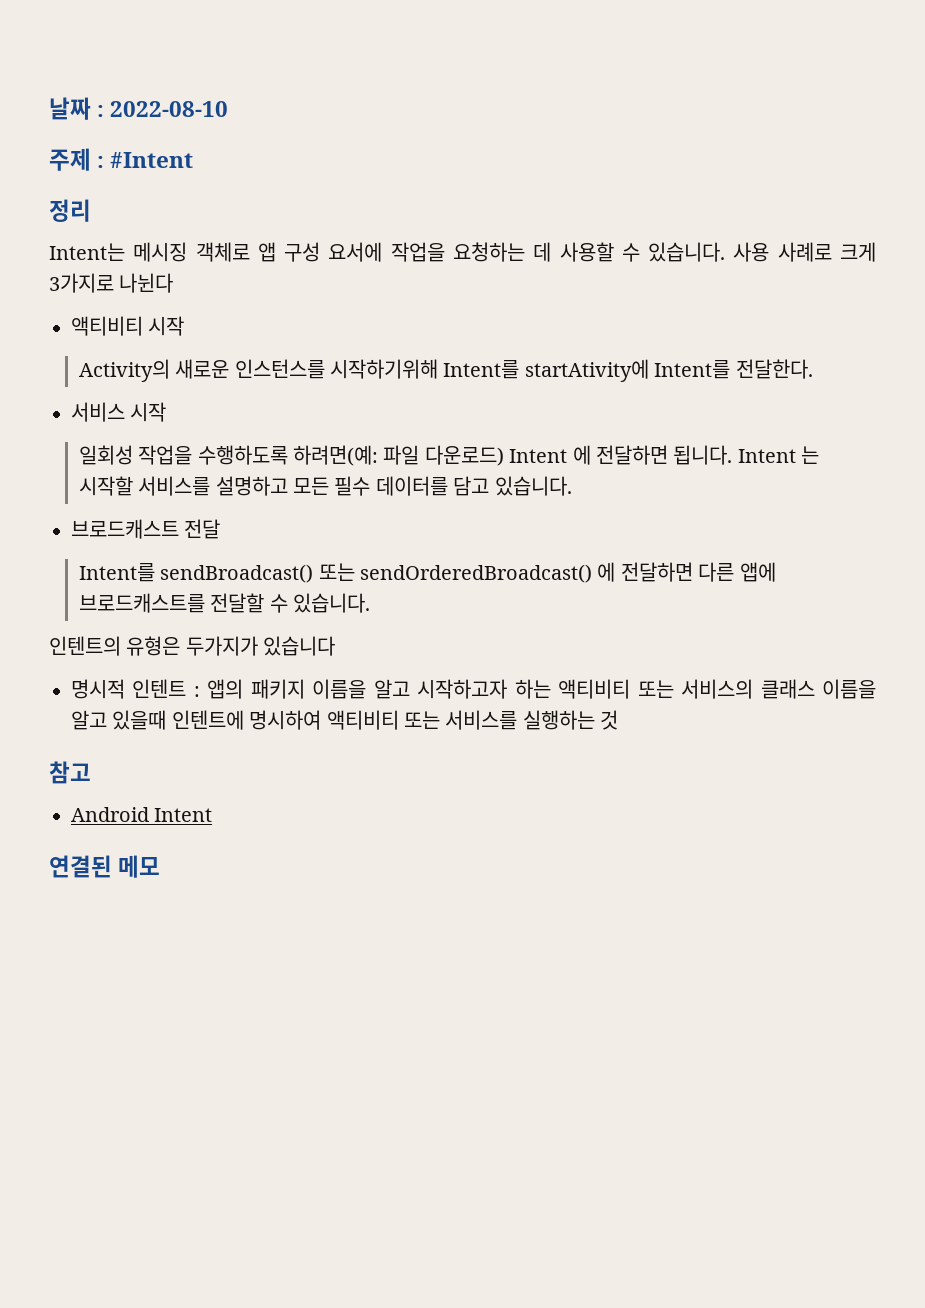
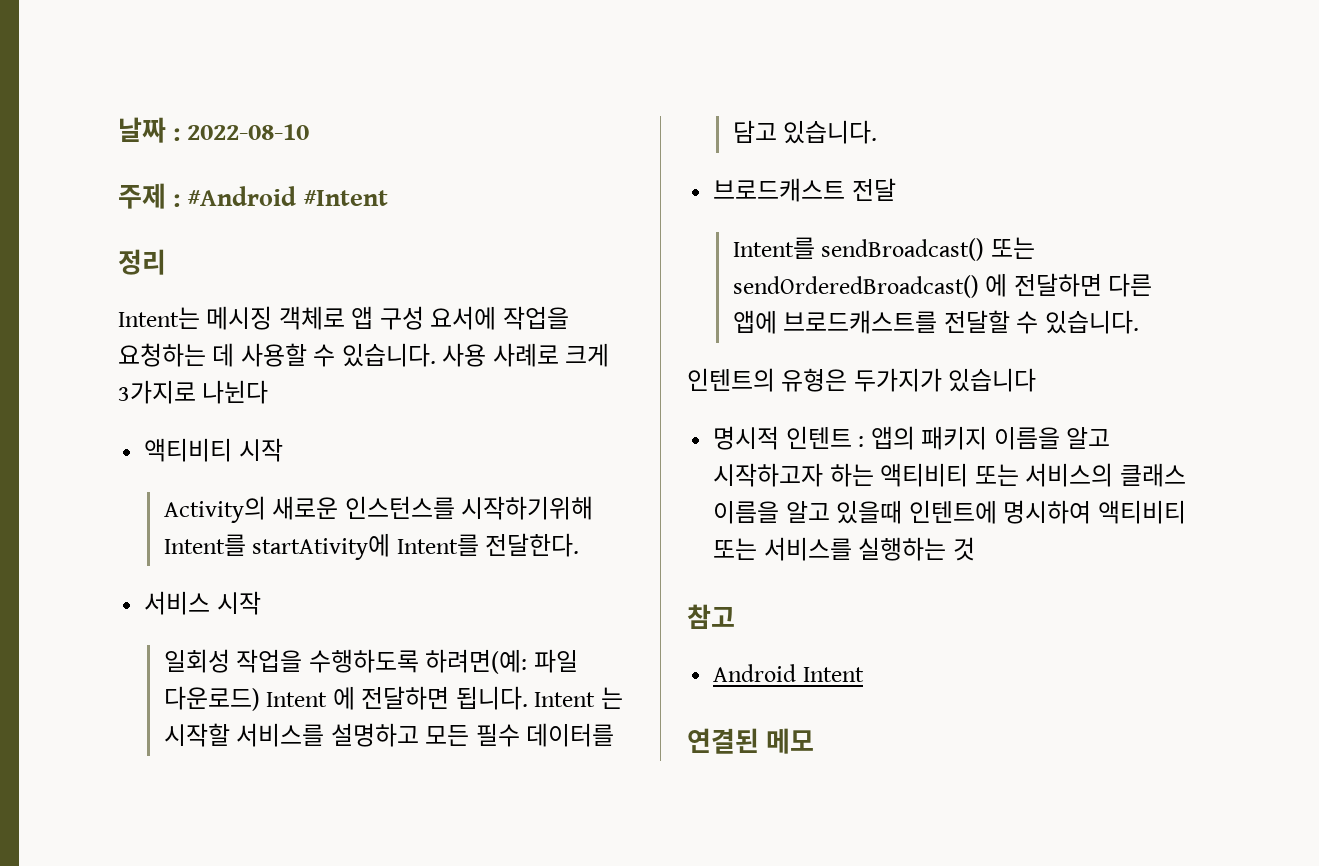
(105, 162) none -> [187,186,297,206] #Android

